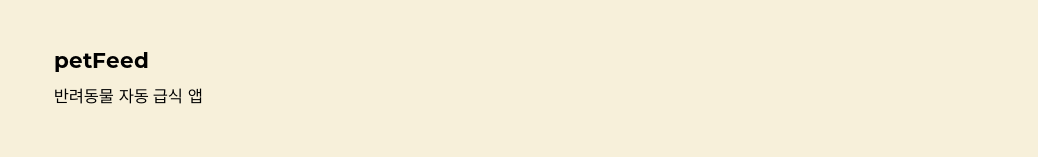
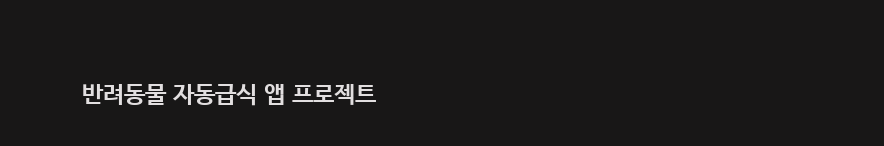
[54,52,149,72] [54,88,203,104] petFeed // 반려동물 자동 급식 앱 -> [82,84,376,106] 반려동물 자동급식 앱 프로젝트

